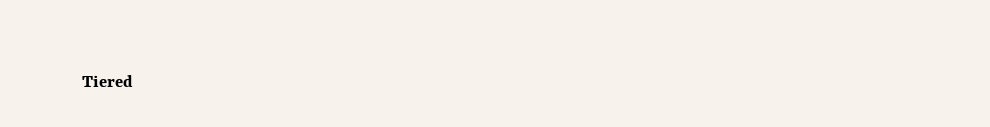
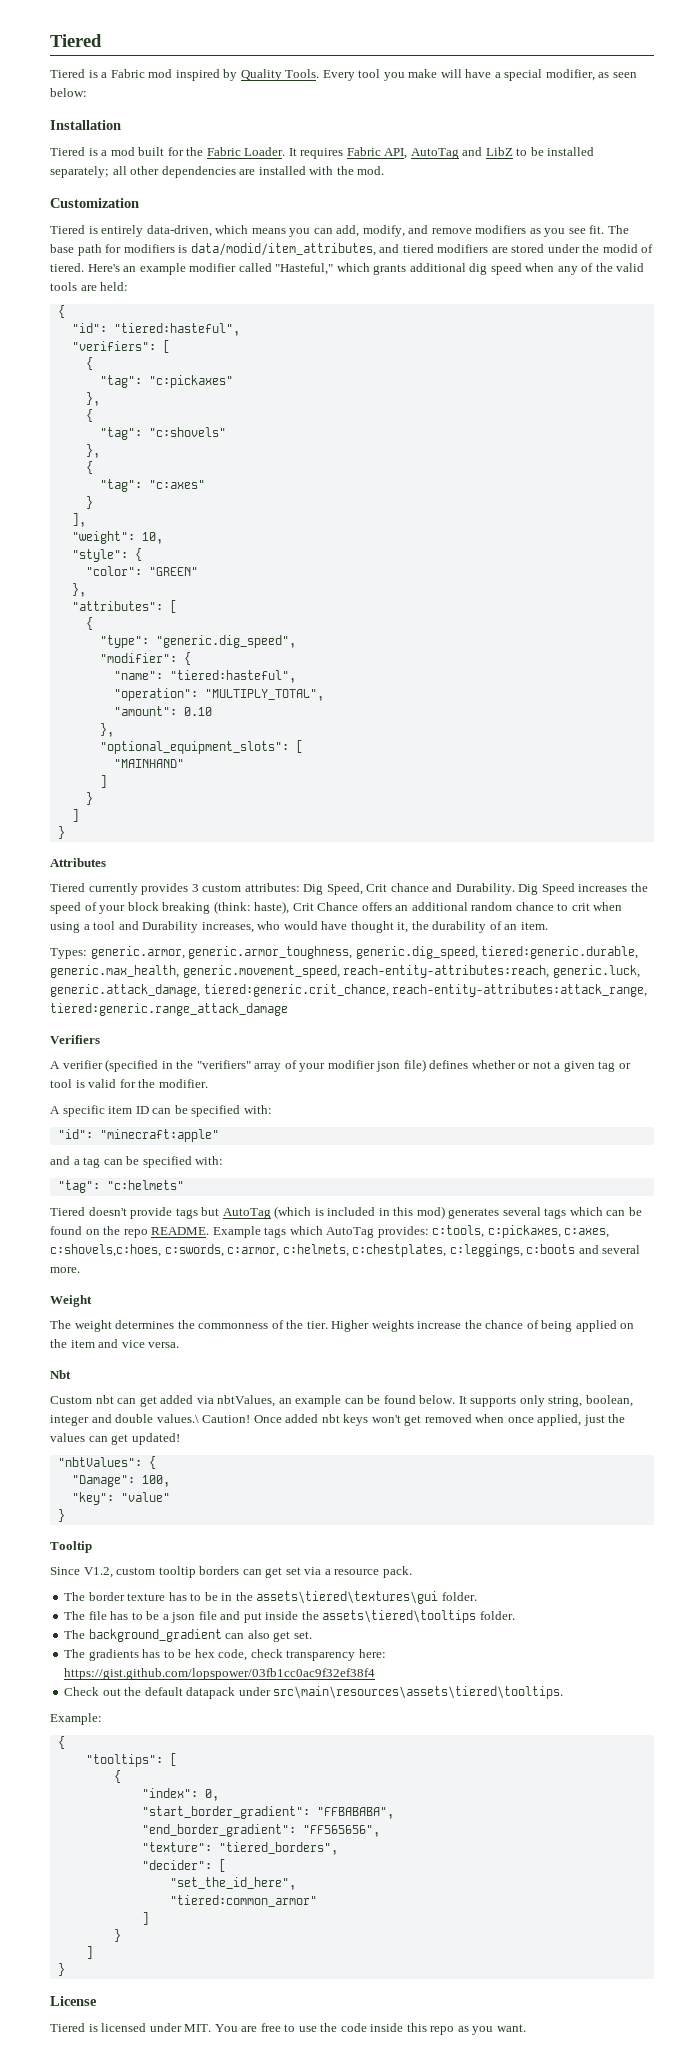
[82,75,133,87] Tiered -> [50,34,102,47] [50,69,637,81] [50,88,87,97] [50,120,121,130] [50,147,595,159] [50,166,385,178] [50,198,139,208] [50,225,629,237] [50,243,654,256] [50,263,645,275] [50,282,129,291] [57,305,65,318] [71,323,240,336] [71,340,170,353] [85,357,93,370] [99,375,233,388] [85,392,100,406] [85,409,93,422] [99,427,226,440] [85,444,100,458] [85,461,93,474] [99,479,205,492] [85,496,93,509] [71,513,86,527] [71,531,163,544] [71,548,142,562] [85,566,198,576] [71,583,86,597] [71,600,177,613] [85,617,93,630] [99,635,296,648] [99,652,191,665] [113,670,296,683] [113,688,324,701] [113,706,212,716] [99,723,114,737] [99,740,303,754] [113,759,184,768] [99,775,107,788] [85,792,93,805] [71,809,79,822] [57,826,65,839] [50,858,106,867] [50,883,648,895] [50,901,623,914] [50,921,548,933] [50,946,639,959] [50,965,640,978] [50,984,648,997] [50,1003,288,1016] [50,1035,100,1044] [50,1059,631,1072] [50,1079,208,1088] [50,1105,272,1117] [57,1129,219,1142] [50,1156,224,1168] [57,1180,184,1193] [50,1206,642,1219] [50,1225,610,1238] [50,1244,641,1257] [50,1267,80,1273] [50,1295,92,1307] [50,1320,635,1332] [50,1339,180,1348] [50,1370,71,1379] [50,1395,633,1407] [50,1414,626,1426] [50,1433,180,1445] [57,1456,156,1469] [71,1475,170,1487] [71,1492,170,1505] [57,1509,65,1522] [50,1541,92,1553] [50,1566,412,1578] [64,1591,477,1604] [64,1610,515,1623] [64,1629,312,1642] [64,1649,386,1661] [64,1668,376,1680] [64,1686,564,1699] [50,1713,102,1725] [57,1736,65,1749] [85,1753,177,1767] [113,1770,121,1783] [141,1788,219,1801] [141,1806,394,1819] [141,1824,380,1837] [141,1842,338,1855] [141,1859,226,1872] [169,1877,296,1890] [169,1895,317,1907] [141,1912,149,1925] [113,1929,121,1942] [85,1946,93,1959] [57,1963,65,1976] [50,1996,97,2006] [50,2023,526,2035] Tiered // Tiered is a Fabric mod inspired by Quality Tools. Every tool you make will have a special modifier, as seen below: // Installation // Tiered is a mod built for the Fabric Loader. It requires Fabric API, AutoTag and LibZ to be installed separately; all other dependencies are installed with the mod. // Customization // Tiered is entirely data-driven, which means you can add, modify, and remove modifiers as you see fit. The base path for modifiers is data/modid/item_attributes, and tiered modifiers are stored under the modid of tiered. Here's an example modifier called "Hasteful," which grants additional dig speed when any of the valid tools are held: // { // "id": "tiered:hasteful", // "verifiers": [ // { // "tag": "c:pickaxes" // }, // { // "tag": "c:shovels" // }, // { // "tag": "c:axes" // } // ], // "weight": 10, // "style": { // "color": "GREEN" // }, // "attributes": [ // { // "type": "generic.dig_speed", // "modifier": { // "name": "tiered:hasteful", // "operation": "MULTIPLY_TOTAL", // "amount": 0.10 // }, // "optional_equipment_slots": [ // "MAINHAND" // ] // } // ] // } // Attributes // Tiered currently provides 3 custom attributes: Dig Speed, Crit chance and Durability. Dig Speed increases the speed of your block breaking (think: haste), Crit Chance offers an additional random chance to crit when using a tool and Durability increases, who would have thought it, the durability of an item. // Types: generic.armor, generic.armor_toughness, generic.dig_speed, tiered:generic.durable, generic.max_health, generic.movement_speed, reach-entity-attributes:reach, generic.luck, generic.attack_damage, tiered:generic.crit_chance, reach-entity-attributes:attack_range, tiered:generic.range_attack_damage // Verifiers // A verifier (specified in the "verifiers" array of your modifier json file) defines whether or not a given tag or tool is valid for the modifier. // A specific item ID can be specified with: // "id": "minecraft:apple" // and a tag can be specified with: // "tag": "c:helmets" // Tiered doesn't provide tags but AutoTag (which is included in this mod) generates several tags which can be found on the repo README. Example tags which AutoTag provides: c:tools, c:pickaxes, c:axes, c:shovels,c:hoes, c:swords, c:armor, c:helmets, c:chestplates, c:leggings, c:boots and several more. // Weight // The weight determines the commonness of the tier. Higher weights increase the chance of being applied on the item and vice versa. // Nbt // Custom nbt can get added via nbtValues, an example can be found below. It supports only string, boolean, integer and double values.\ Caution! Once added nbt keys won't get removed when once applied, just the values can get updated! // "nbtValues": { // "Damage": 100, // "key": "value" // } // Tooltip // Since V1.2, custom tooltip borders can get set via a resource pack. // The border texture has to be in the assets\tiered\textures\gui folder. // The file has to be a json file and put inside the assets\tiered\tooltips folder. // The background_gradient can also get set. // The gradients has to be hex code, check transparency here: https://gist.github.com/lopspower/03fb1cc0ac9f32ef38f4 // Check out the default datapack under src\main\resources\assets\tiered\tooltips. // Example: // { // "tooltips": [ // { // "index": 0, // "start_border_gradient": "FFBABABA", // "end_border_gradient": "FF565656", // "texture": "tiered_borders", // "decider": [ // "set_the_id_here", // "tiered:common_armor" // ] // } // ] // } // License // Tiered is licensed under MIT. You are free to use the code inside this repo as you want.

